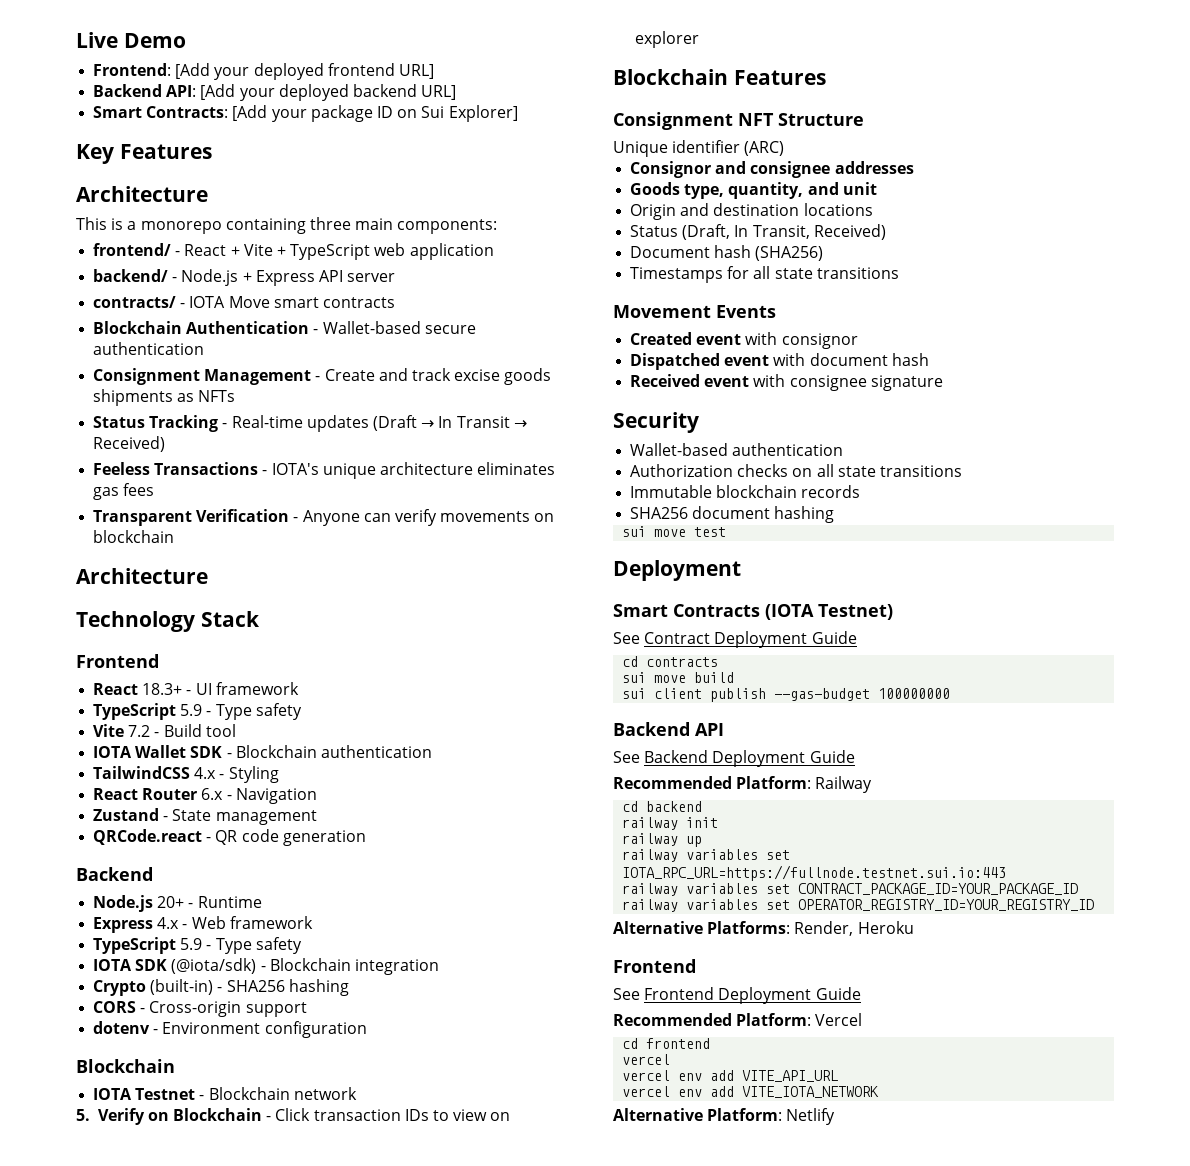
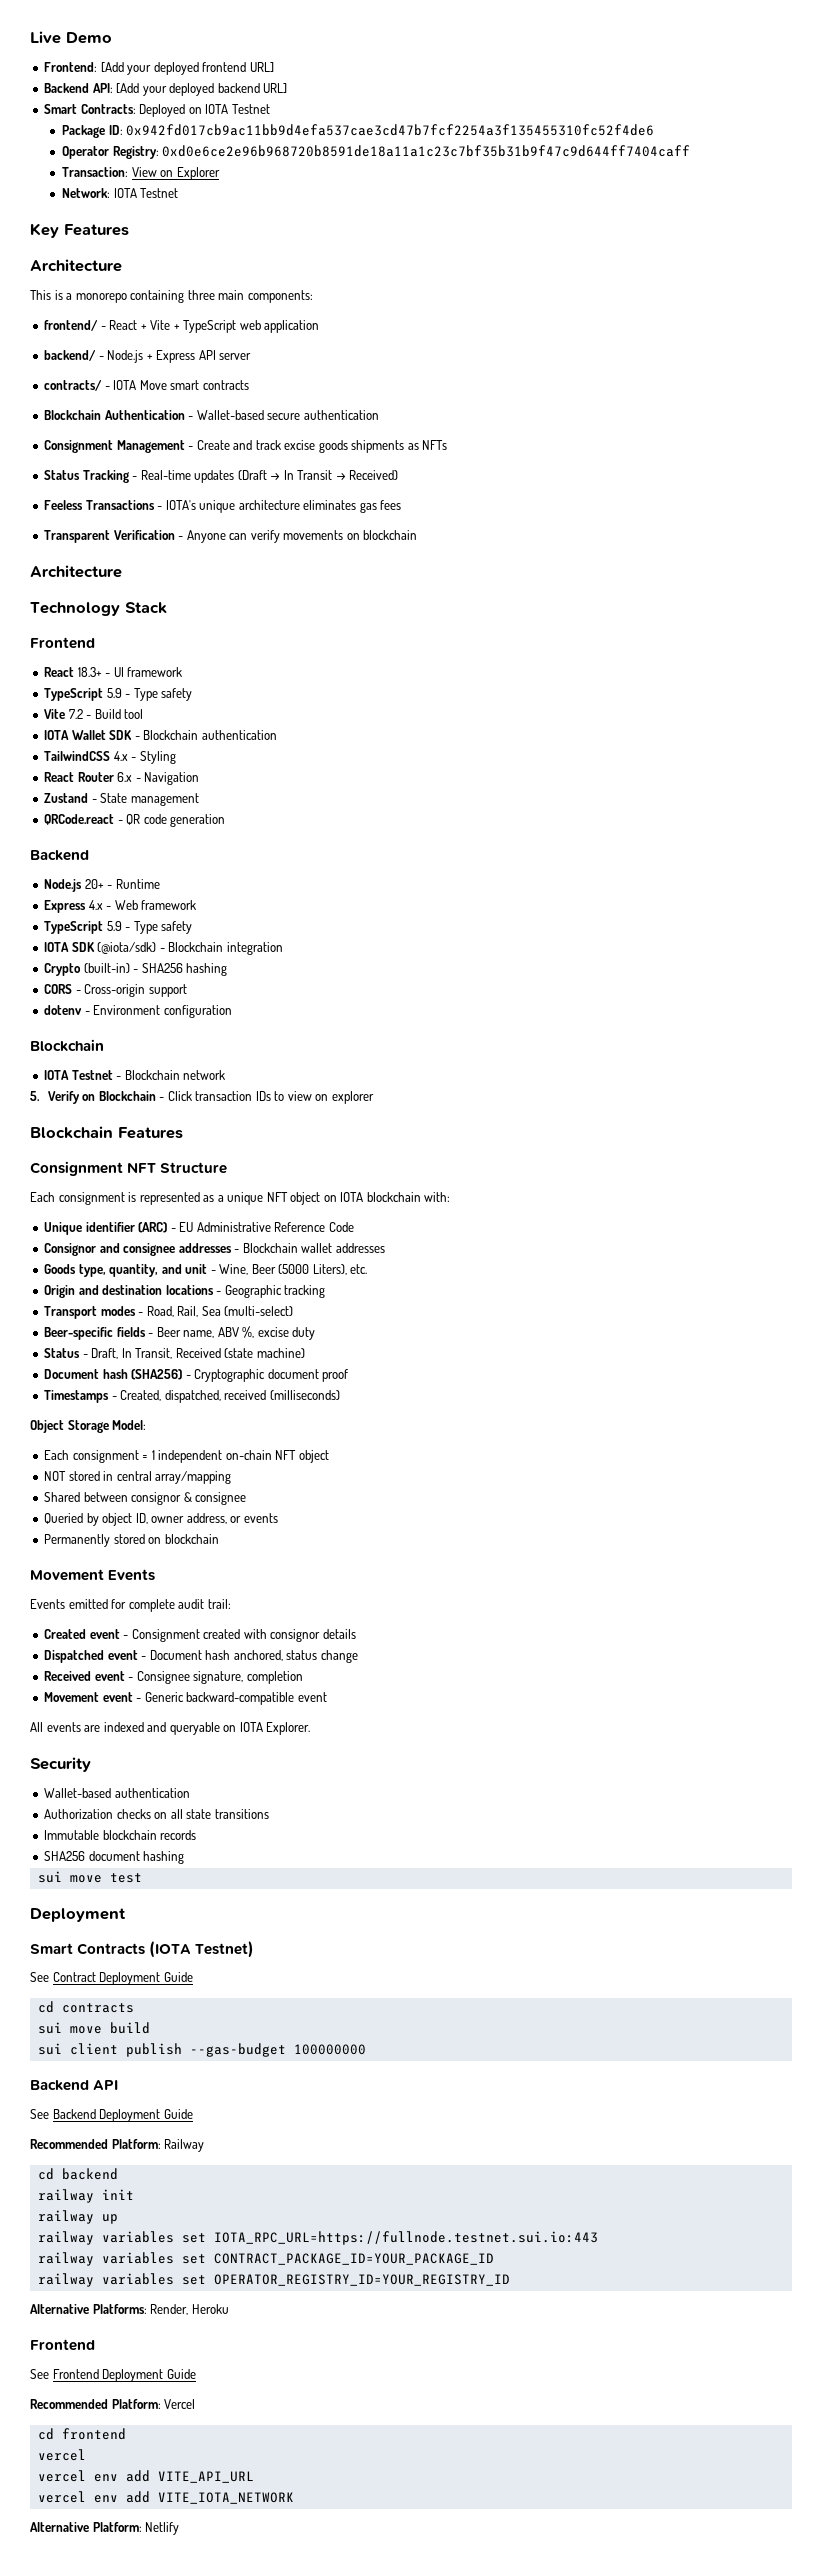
[232,105,518,122] [Add your package ID on Sui Explorer] -> [139,104,270,117] [62,124,655,138] [62,145,691,159] [62,167,220,180] [62,188,179,198] Deployed on IOTA Testnet // Package ID: 0x942fd017cb9ac11bb9d4efa537cae3cd47b7fcf2254a3f135455310fc52f4de6 // Operator Registry: 0xd0e6ce2e96b968720b8591de18a11a1c23c7bf35b31b9f47c9d644ff7404caff // Transaction: View on Explorer // Network: IOTA Testnet
[613,140,785,157] Unique identifier (ARC) -> [30,1192,451,1205] [44,1222,354,1235] Each consignment is represented as a unique NFT object on IOTA blockchain with: // Unique identifier (ARC) - EU Administrative Reference Code
(914, 167) none -> [234,1243,385,1253] - Blockchain wallet addresses
[630,203,873,220] [630,224,886,240] [630,245,824,261] [630,266,899,283] [613,305,776,318] // Origin and destination locations // Status (Draft, In Transit, Received) // Document hash (SHA256) // Timestamps for all state transitions // Movement Events -> [210,1264,368,1275] [44,1285,326,1298] [44,1306,294,1319] [44,1326,316,1340] [44,1348,305,1359] [44,1369,349,1382] [44,1390,340,1403] [30,1420,147,1433] [44,1450,329,1463] [44,1471,232,1484] [44,1492,247,1505] [44,1513,278,1526] [44,1534,219,1547] [30,1569,156,1581] [30,1599,231,1612] - Wine, Beer (5000 Liters), etc. // Origin and destination locations - Geographic tracking // Transport modes - Road, Rail, Sea (multi-select) // Beer-specific fields - Beer name, ABV %, excise duty // Status - Draft, In Transit, Received (state machine) // Document hash (SHA256) - Cryptographic document proof // Timestamps - Created, dispatched, received (milliseconds) // Object Storage Model: // Each consignment = 1 independent on-chain NFT object // NOT stored in central array/mapping // Shared between consignor & consignee // Queried by object ID, owner address, or events // Permanently stored on blockchain // Movement Events // Events emitted for complete audit trail:
(742, 339) none -> [123,1629,241,1642] - Consignment created
(858, 341) none -> [322,1629,356,1639] details
[773,353,929,366] with document hash -> [141,1650,358,1663] - Document hash anchored, status change
[753,374,943,391] with consignee signature -> [128,1671,303,1684] [44,1692,327,1705] [30,1722,311,1735] - Consignee signature, completion // Movement event - Generic backward-compatible event // All events are indexed and queryable on IOTA Explorer.

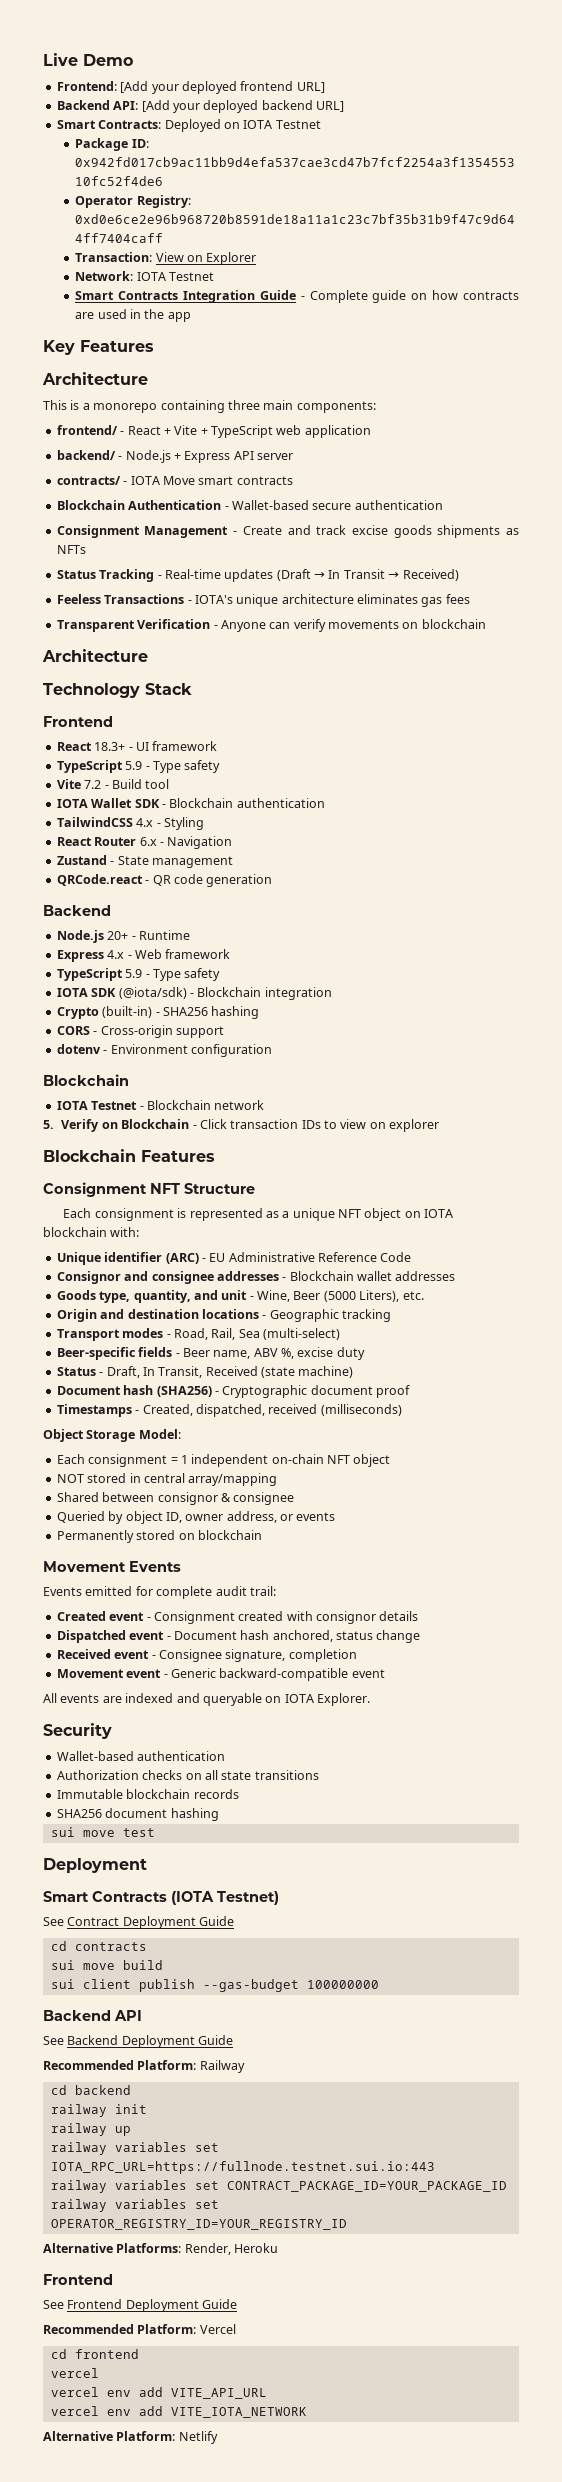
(179, 193) none -> [75,290,519,303] [75,309,191,322] // Smart Contracts Integration Guide - Complete guide on how contracts are used in the app

